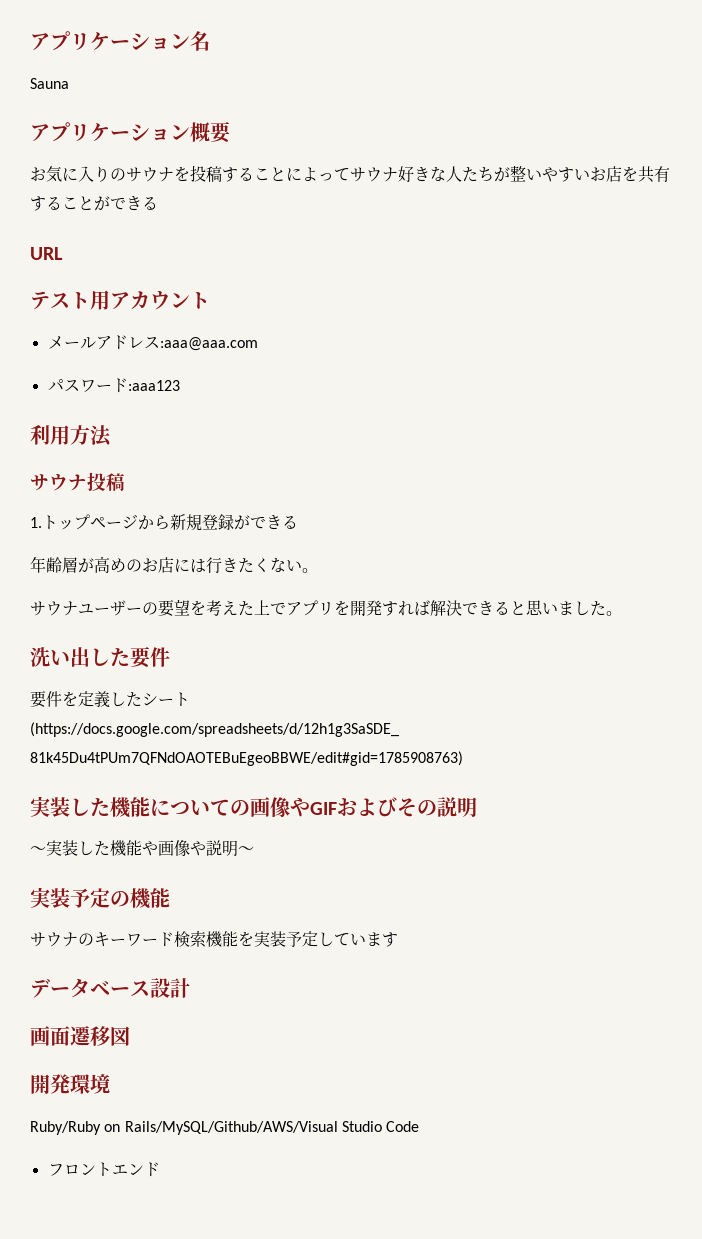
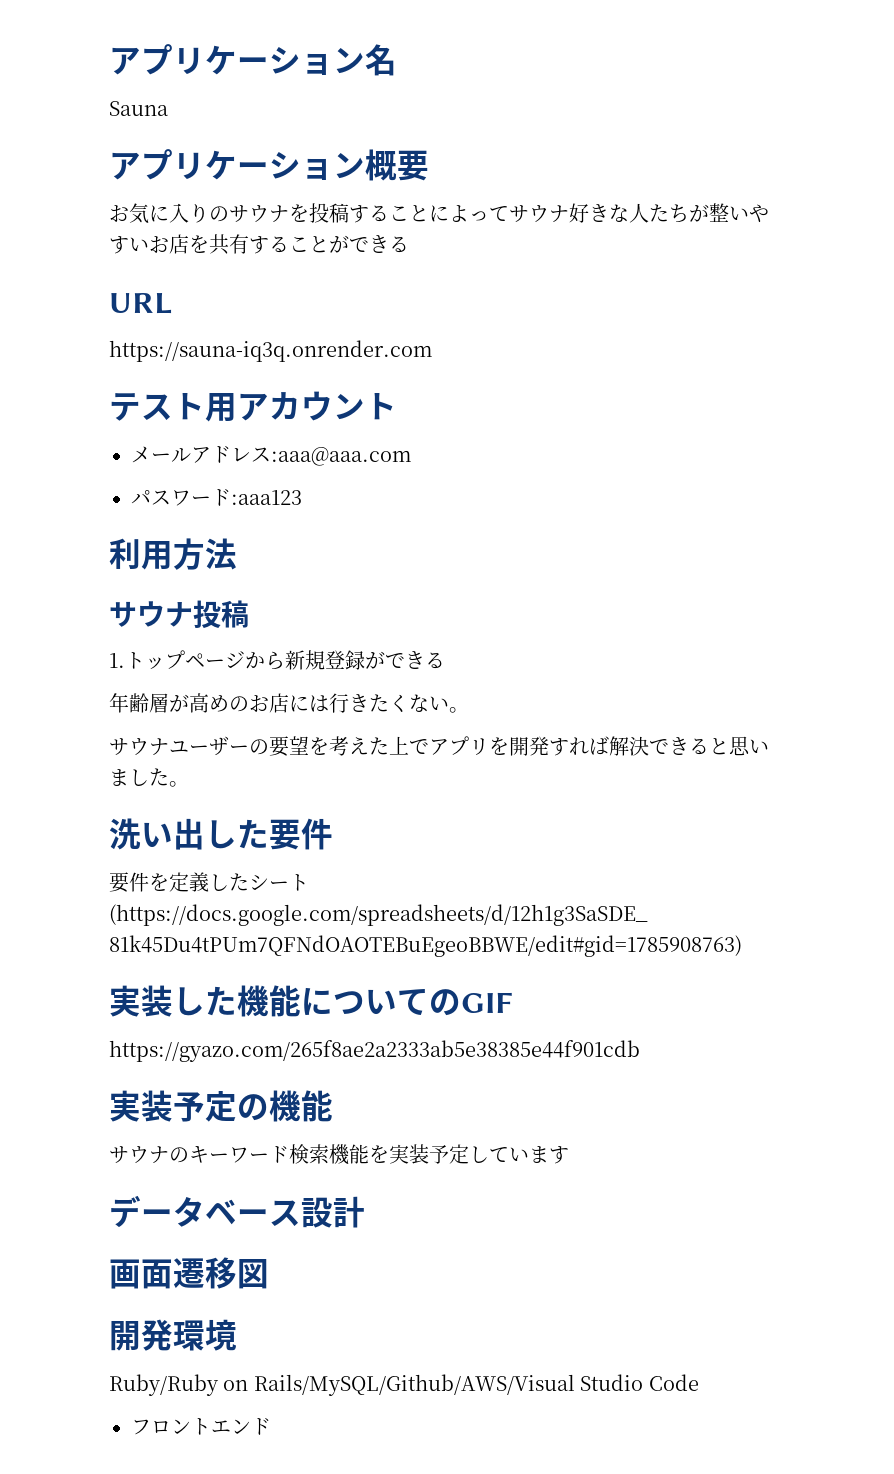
(63, 253) none -> [109,340,432,362] // https://sauna-iq3q.onrender.com
[250,797,310,818] 画像や -> (461, 1002) none
[337,797,477,817] [30,840,254,857] およびその説明 // 〜実装した機能や画像や説明〜 -> [109,1040,640,1062] // https://gyazo.com/265f8ae2a2333ab5e38385e44f901cdb

